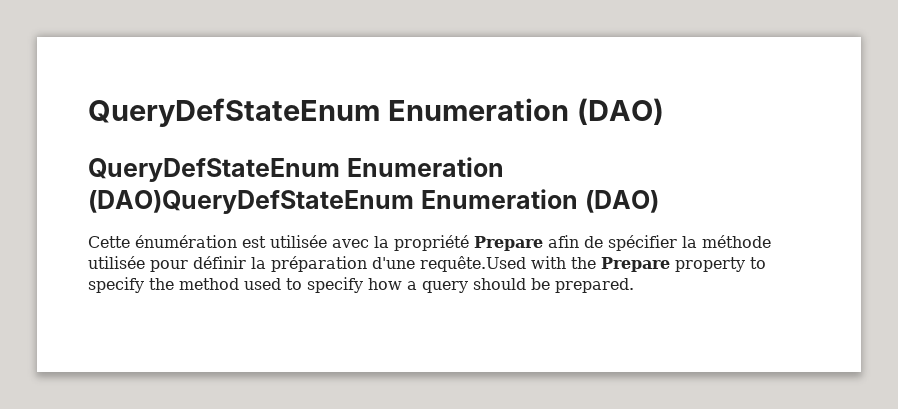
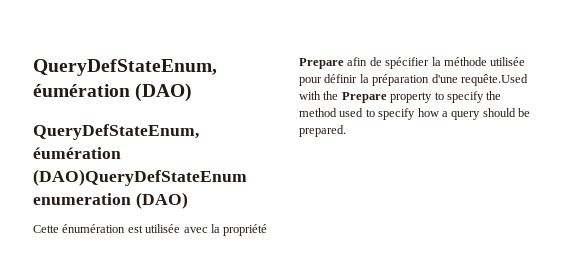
[88,98,664,127] [88,157,504,182] [88,189,578,214] QueryDefStateEnum Enumeration (DAO) // QueryDefStateEnum Enumeration (DAO)QueryDefStateEnum Enumeration -> [33,59,217,76] [33,83,193,102] [33,124,199,140] [33,147,121,159] [33,169,247,186] [33,193,131,205] QueryDefStateEnum, éumération (DAO) // QueryDefStateEnum, éumération (DAO)QueryDefStateEnum enumeration

